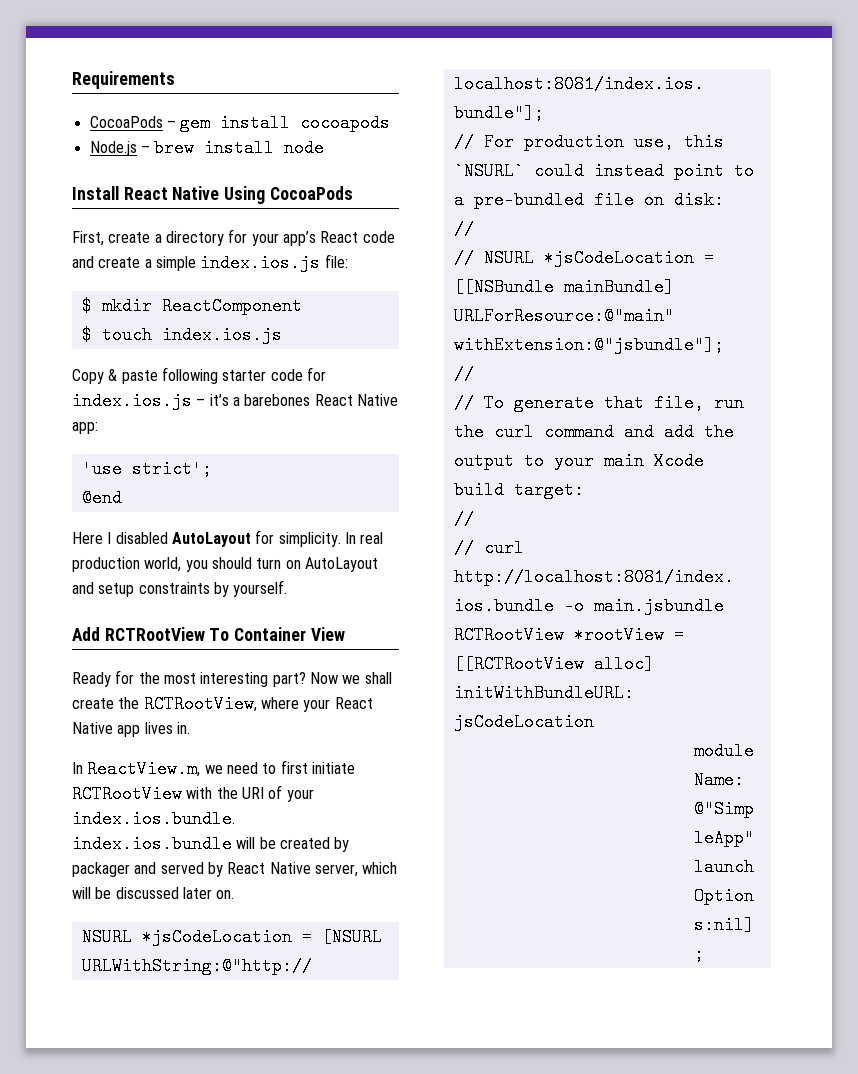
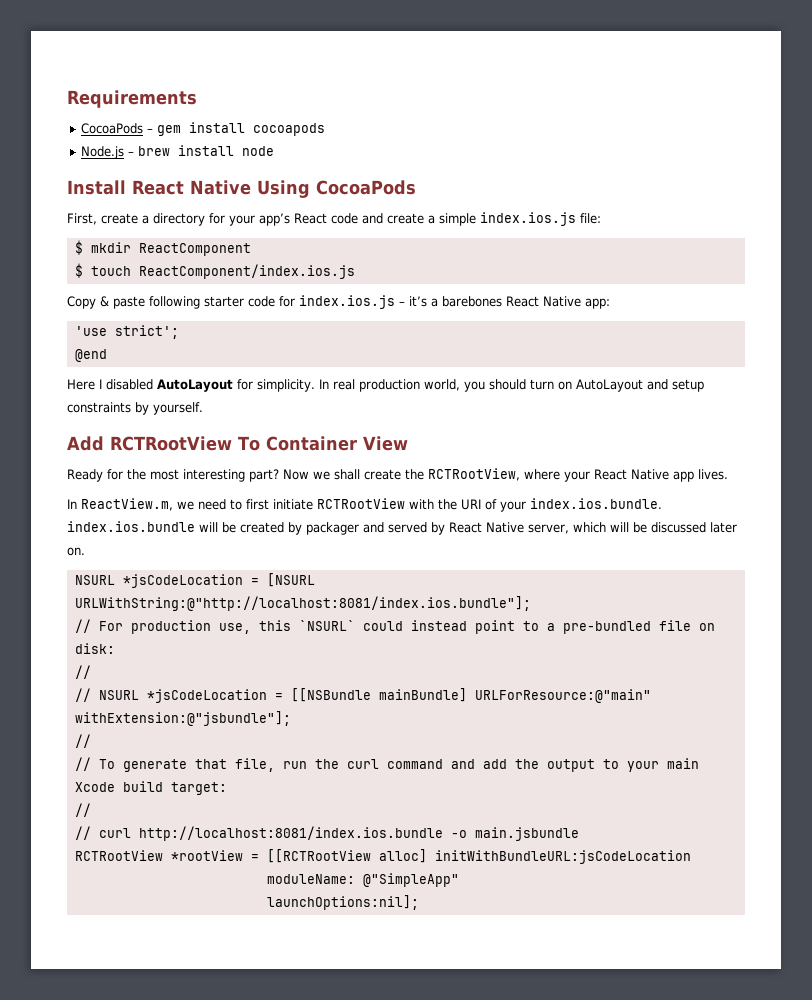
[161,326,282,344] index.ios.js -> [138,264,355,279] ReactComponent/index.ios.js
[144,722,190,734] lives in. -> [698,469,728,480] lives.

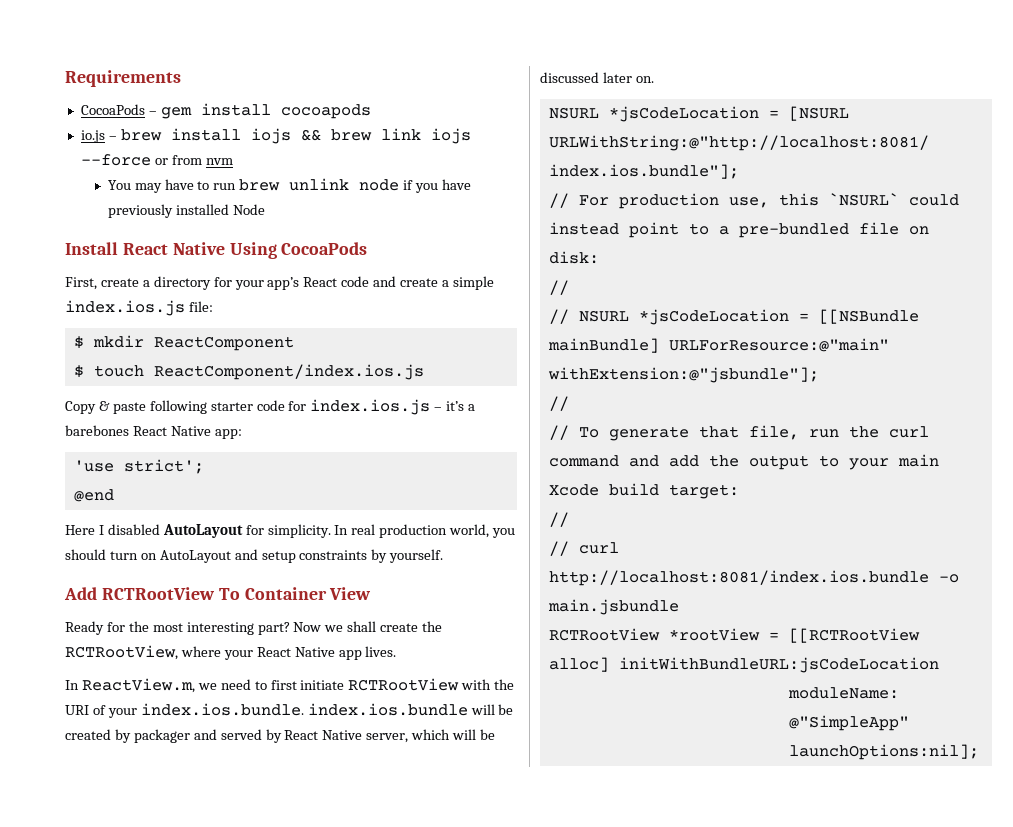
[81,146,125,159] Node.js -> [80,130,105,143] io.js
[242,146,275,156] node -> [250,128,471,144] [80,154,233,166] [107,178,472,193] [107,204,265,218] iojs && brew link iojs --force or from nvm // You may have to run brew unlink node if you have previously installed Node

